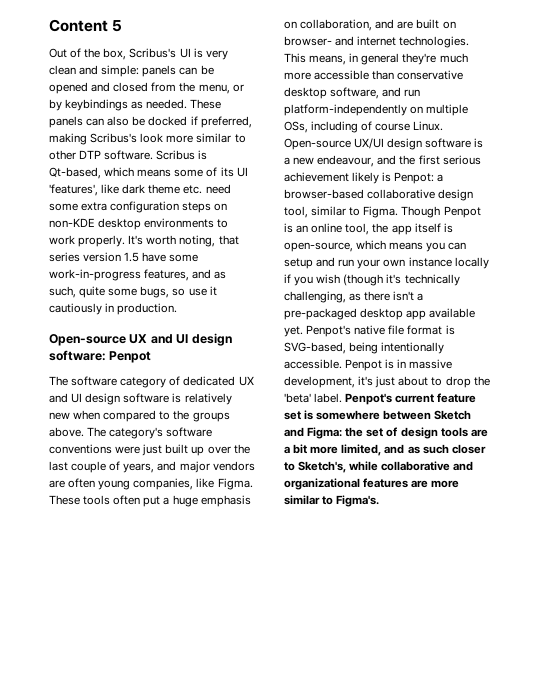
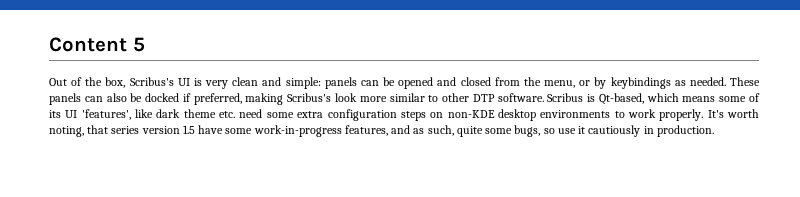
[49,333,232,346] [49,350,152,363] [49,376,254,388] [49,393,232,405] [49,410,230,422] [49,427,213,439] [49,444,250,456] [49,461,255,473] [49,478,253,490] [49,495,251,507] [284,19,456,31] [284,36,470,48] [284,53,468,65] [284,70,464,80] [284,87,421,99] [284,104,469,116] [284,121,444,133] [284,138,484,150] [284,155,481,167] [284,172,444,184] [284,189,474,201] [284,206,481,218] [284,223,453,235] [284,240,467,252] [284,257,489,269] [284,274,460,286] [284,291,424,303] [284,308,476,320] [284,325,455,337] [284,342,445,354] [284,359,453,371] [284,376,490,388] [284,393,477,405] [284,410,472,420] [284,427,488,439] [284,444,486,456] [284,461,474,473] [284,478,460,490] [284,495,380,507] // Open-source UX and UI design software: Penpot // The software category of dedicated UX and UI design software is relatively new when compared to the groups above. The category's software conventions were just built up over the last couple of years, and major vendors are often young companies, like Figma. These tools often put a huge emphasis on collaboration, and are built on browser- and internet technologies. This means, in general they're much more accessible than conservative desktop software, and run platform-independently on multiple OSs, including of course Linux. Open-source UX/UI design software is a new endeavour, and the first serious achievement likely is Penpot: a browser-based collaborative design tool, similar to Figma. Though Penpot is an online tool, the app itself is open-source, which means you can setup and run your own instance locally if you wish (though it's technically challenging, as there isn't a pre-packaged desktop app available yet. Penpot's native file format is SVG-based, being intentionally accessible. Penpot is in massive development, it's just about to drop the 'beta' label. Penpot's current feature set is somewhere between Sketch and Figma: the set of design tools are a bit more limited, and as such closer to Sketch's, while collaborative and organizational features are more similar to Figma's. -> (714, 131) none

